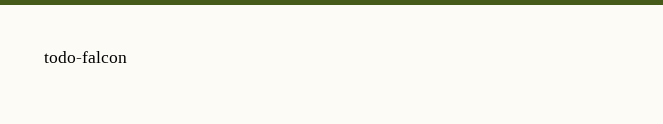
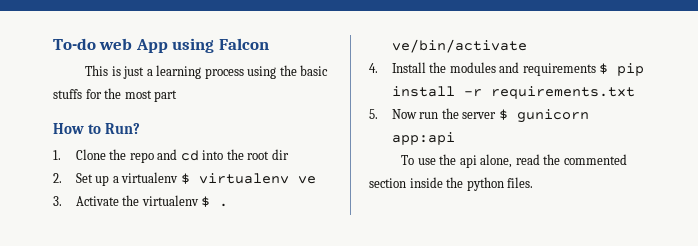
[44,51,127,63] todo-falcon -> [53,38,269,53] [85,65,329,79] [53,88,178,102] [53,123,141,134] [53,149,289,163] [53,172,316,186] [53,195,229,207] [391,39,527,53] [369,62,645,76] [391,86,635,99] [369,108,589,123] [391,132,455,145] [401,154,627,168] [369,177,534,191] To-do web App using Falcon // This is just a learning process using the basic stuffs for the most part // How to Run? // 1. Clone the repo and cd into the root dir // 2. Set up a virtualenv $ virtualenv ve // 3. Activate the virtualenv $ . ve/bin/activate // 4. Install the modules and requirements $ pip install -r requirements.txt // 5. Now run the server $ gunicorn app:api // To use the api alone, read the commented section inside the python files.

